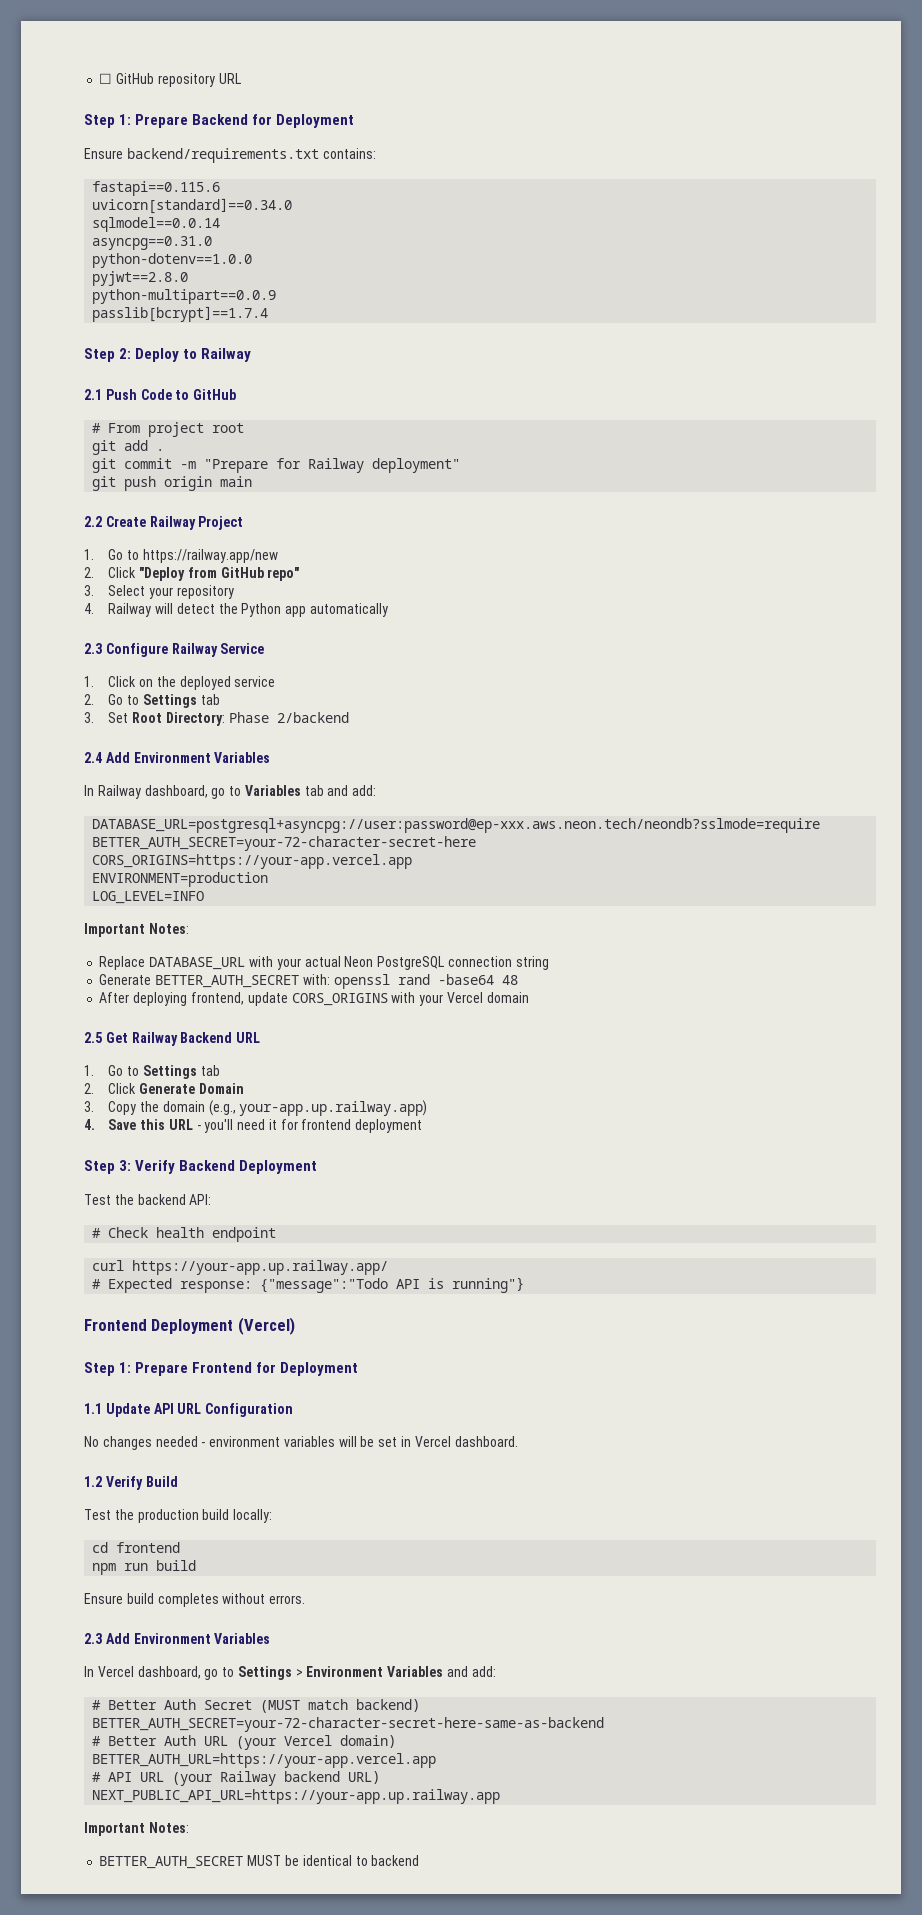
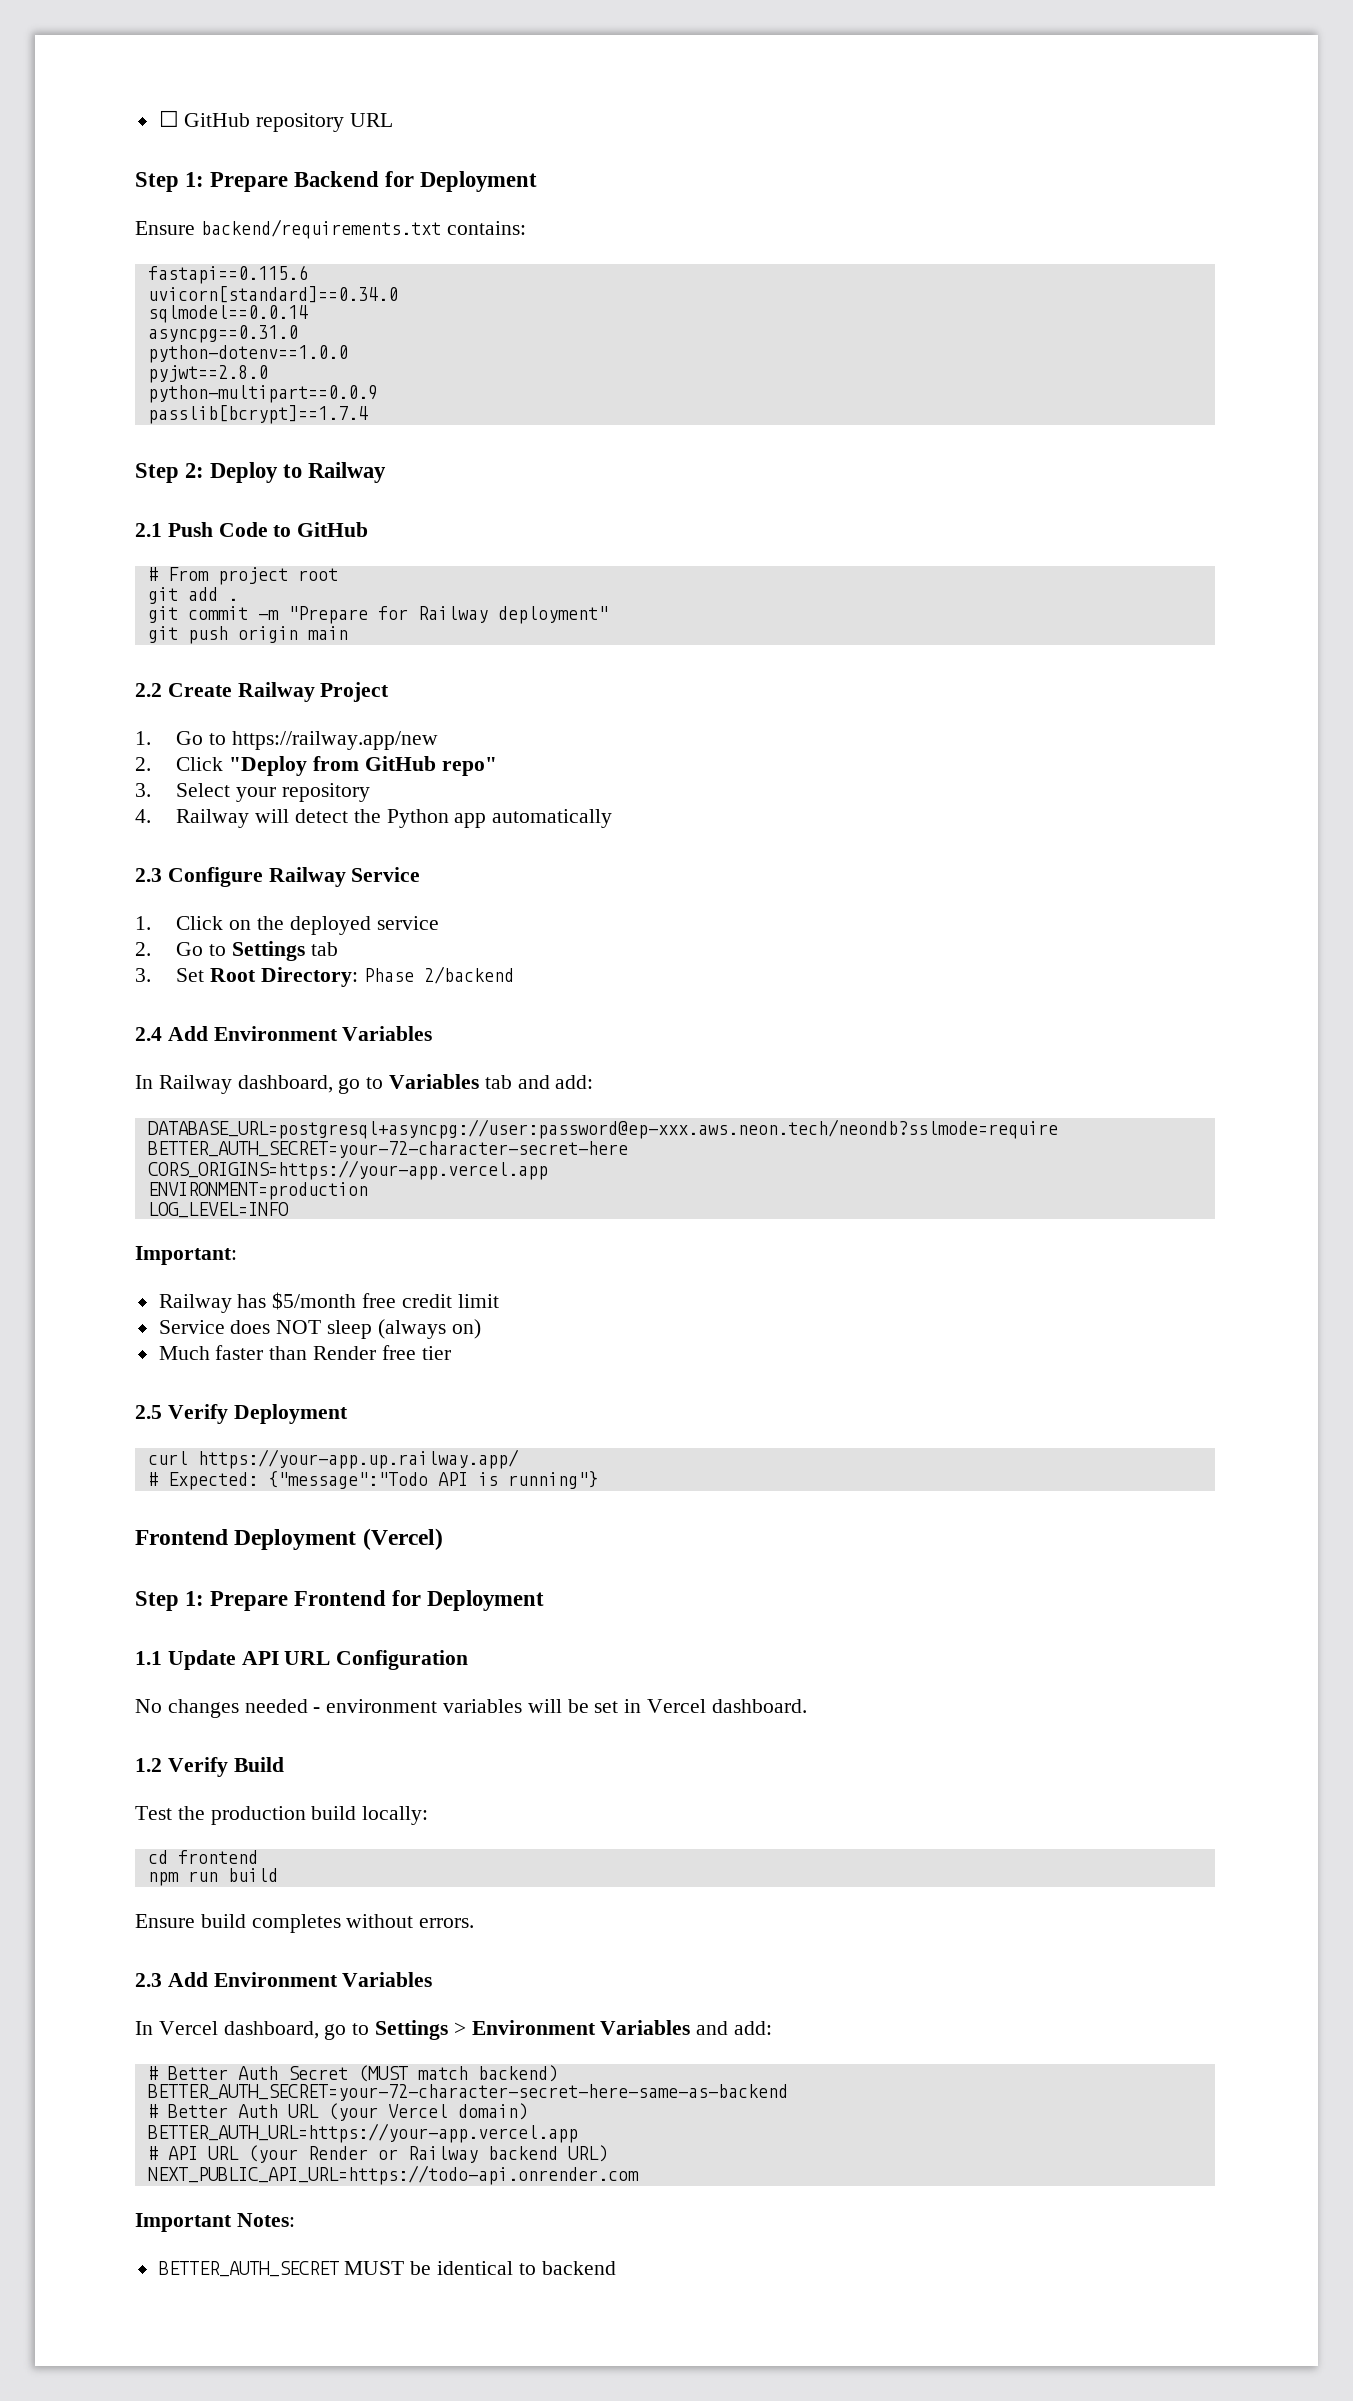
[84,923,189,937] [99,956,549,970] [99,974,518,989] [99,992,529,1006] [84,1032,261,1046] [84,1065,220,1079] [84,1083,244,1094] [84,1100,428,1116] [84,1119,423,1133] [84,1160,318,1174] [84,1194,212,1205] [92,1227,277,1242] Important Notes: // Replace DATABASE_URL with your actual Neon PostgreSQL connection string // Generate BETTER_AUTH_SECRET with: openssl rand -base64 48 // After deploying frontend, update CORS_ORIGINS with your Vercel domain // 2.5 Get Railway Backend URL // 1. Go to Settings tab // 2. Click Generate Domain // 3. Copy the domain (e.g., your-app.up.railway.app) // 4. Save this URL - you'll need it for frontend deployment // Step 3: Verify Backend Deployment // Test the backend API: // # Check health endpoint -> [135,1246,237,1265] [158,1292,499,1313] [158,1319,481,1339] [158,1345,451,1360] [135,1404,348,1424] Important: // Railway has $5/month free credit limit // Service does NOT sleep (always on) // Much faster than Render free tier // 2.5 Verify Deployment
[108,1278,253,1293] Expected response: -> [167,1472,258,1490] Expected:
(214, 1779) none -> [307,2146,398,2160] Render or
[92,1789,501,1804] NEXT_PUBLIC_API_URL=https://your-app.up.railway.app -> [147,2165,639,2185] NEXT_PUBLIC_API_URL=https://todo-api.onrender.com

